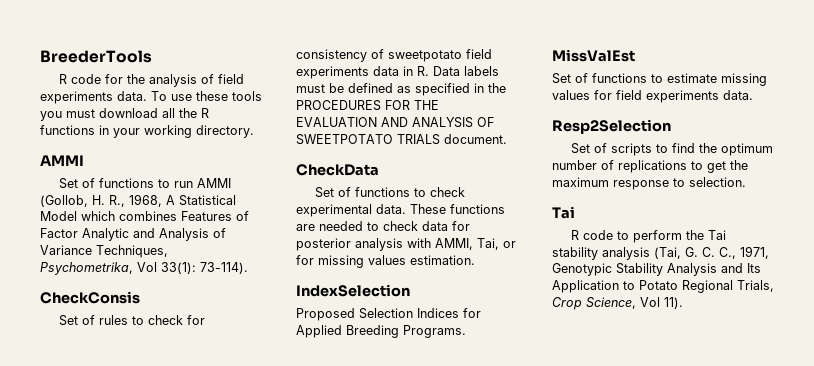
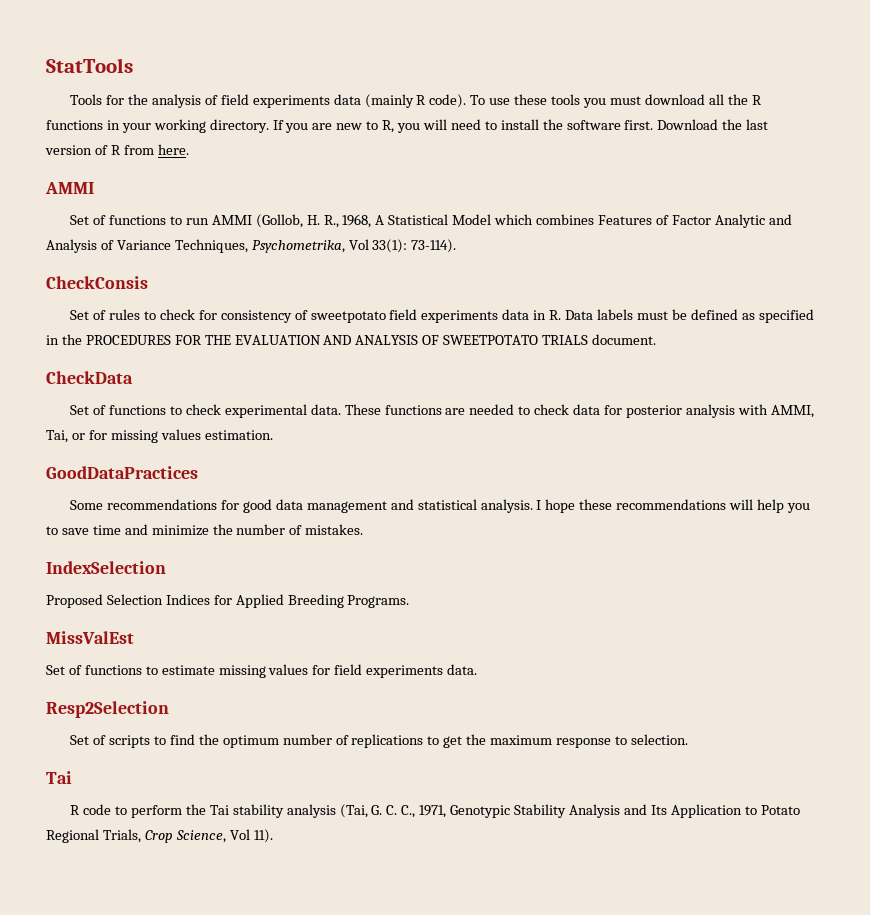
[40,50,152,63] [59,74,102,84] BreederTools // R code -> [46,58,133,73] [70,94,103,105] StatTools // Tools
[117,91,147,101] data. -> [333,94,467,108] data (mainly R code).
(254, 131) none -> [272,119,769,133] [45,144,189,155] If you are new to R, you will need to install the software first. Download the last version of R from here.
(475, 260) none -> [46,466,198,479] [70,499,810,513] [46,524,364,536] // GoodDataPractices // Some recommendations for good data management and statistical analysis. I hope these recommendations will help you to save time and minimize the number of mistakes.

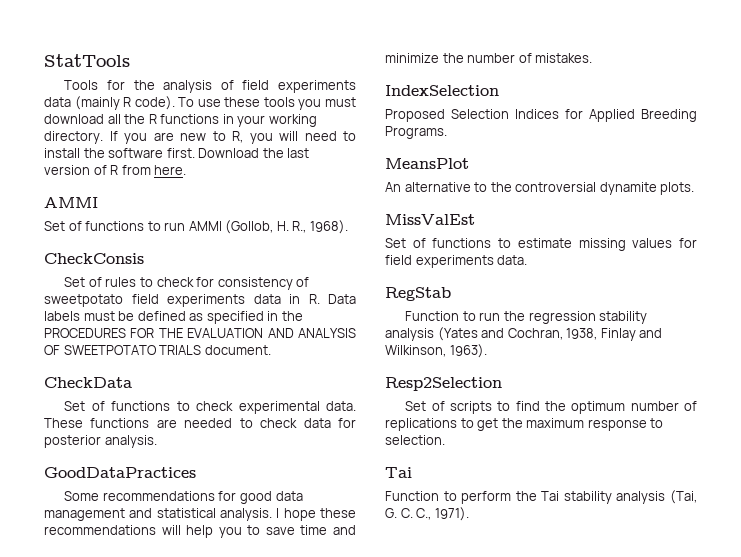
[342,214,792,228] [46,239,457,253] 1968, A Statistical Model which combines Features of Factor Analytic and Analysis of Variance Techniques, Psychometrika, Vol 33(1): 73-114). -> [309,220,348,234] 1968).
[685,404,814,418] [46,429,273,443] analysis with AMMI, Tai, or for missing values estimation. -> [104,435,157,448] analysis.
(410, 601) none -> [385,158,469,169] [385,182,695,195] // MeansPlot // An alternative to the controversial dynamite plots.
(478, 669) none -> [385,287,451,301] [405,311,648,324] [385,327,663,341] [385,344,487,358] // RegStab // Function to run the regression stability analysis (Yates and Cochran, 1938, Finlay and Wilkinson, 1963).
[70,804,112,815] R code -> [385,491,439,501] Function
[419,804,800,818] [46,829,273,843] 1971, Genotypic Stability Analysis and Its Application to Potato Regional Trials, Crop Science, Vol 11). -> [434,507,469,521] 1971).

